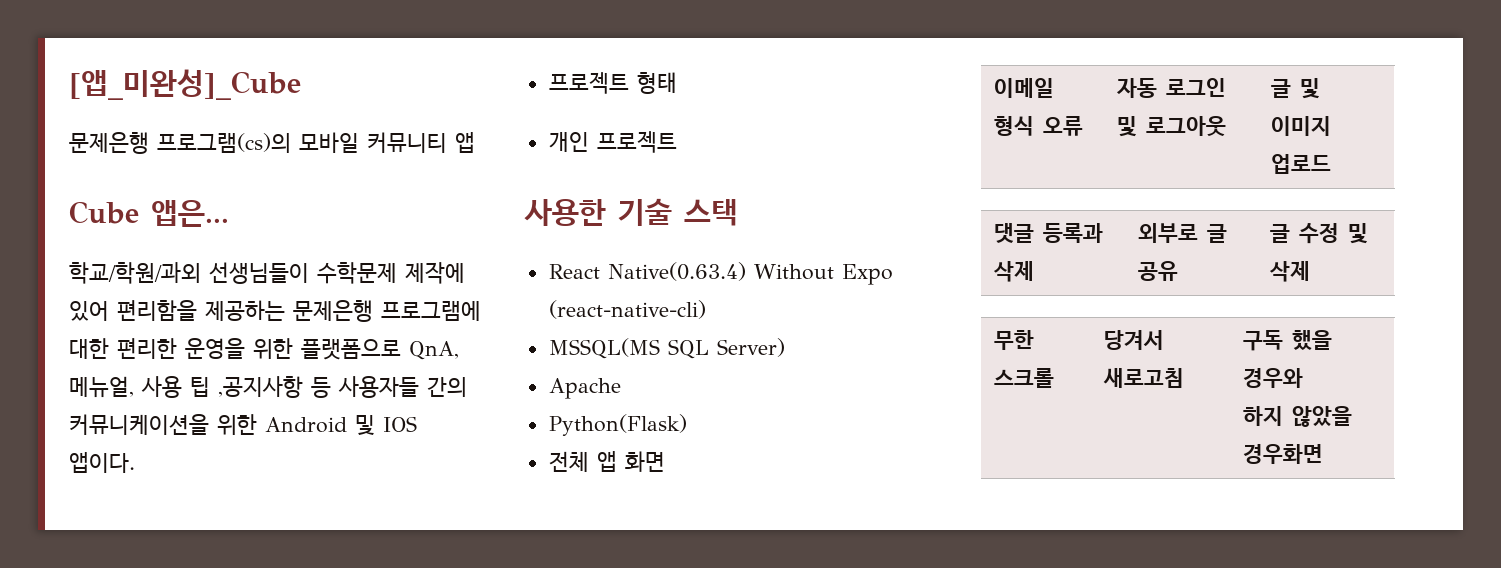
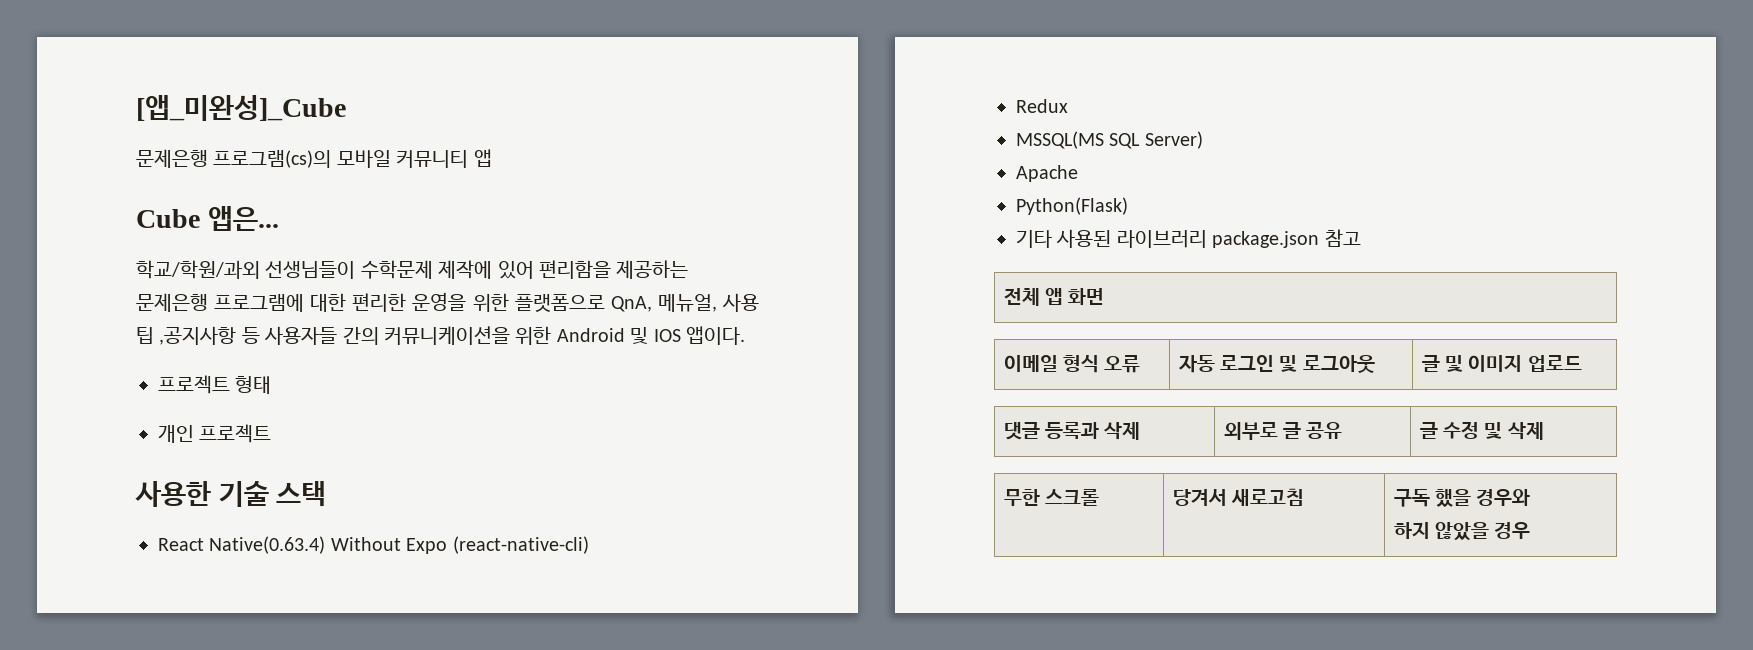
(706, 309) none -> [1016,99,1068,113] // Redux
(687, 425) none -> [1016,229,1361,248] 기타 사용된 라이브러리 package.json 참고 //
[1242,444,1323,464] 경우화면 -> [1494,522,1531,539] 경우

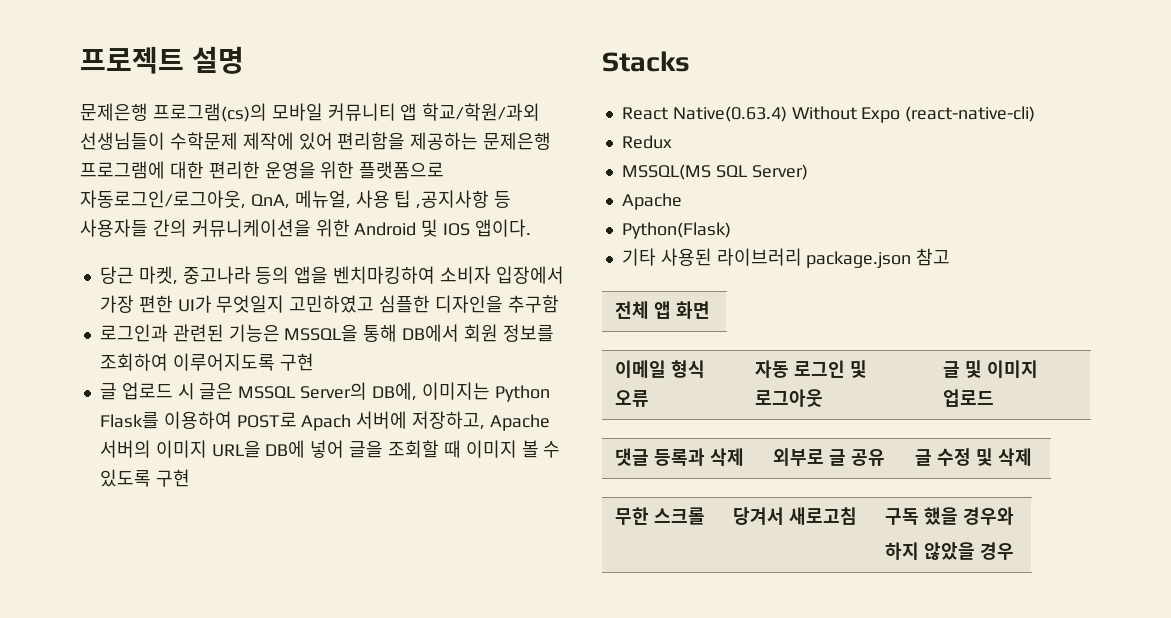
[136,95,346,121] [앱_미완성]_Cube -> [80,46,244,74] 프로젝트 설명
[136,206,279,231] // Cube 앱은... // -> (418, 112) none
(605, 303) none -> [80,190,246,209] 자동로그인/로그아웃,
[158,375,272,394] [158,424,272,443] [135,481,327,507] 프로젝트 형태 // 개인 프로젝트 // 사용한 기술 스택 -> [99,266,564,285] [99,295,559,313] [99,324,554,342] [99,353,314,371] [99,382,550,402] [99,411,550,431] [99,440,561,458] [99,469,190,487] [602,51,690,72] 당근 마켓, 중고나라 등의 앱을 벤치마킹하여 소비자 입장에서 가장 편한 UI가 무엇일지 고민하였고 심플한 디자인을 추구함 // 로그인과 관련된 기능은 MSSQL을 통해 DB에서 회원 정보를 조회하여 이루어지도록 구현 // 글 업로드 시 글은 MSSQL Server의 DB에, 이미지는 Python Flask를 이용하여 POST로 Apach 서버에 저장하고, Apache 서버의 이미지 URL을 DB에 넣어 글을 조회할 때 이미지 볼 수 있도록 구현 // Stacks

